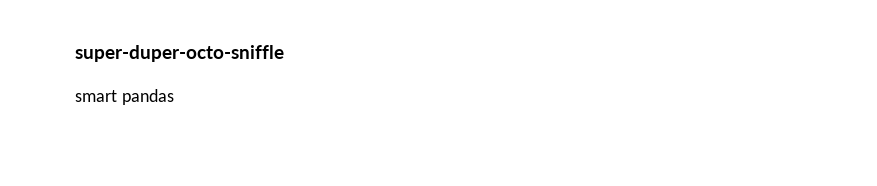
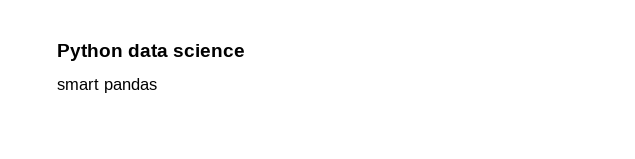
[75,45,284,62] super-duper-octo-sniffle -> [57,44,246,61] Python data science

